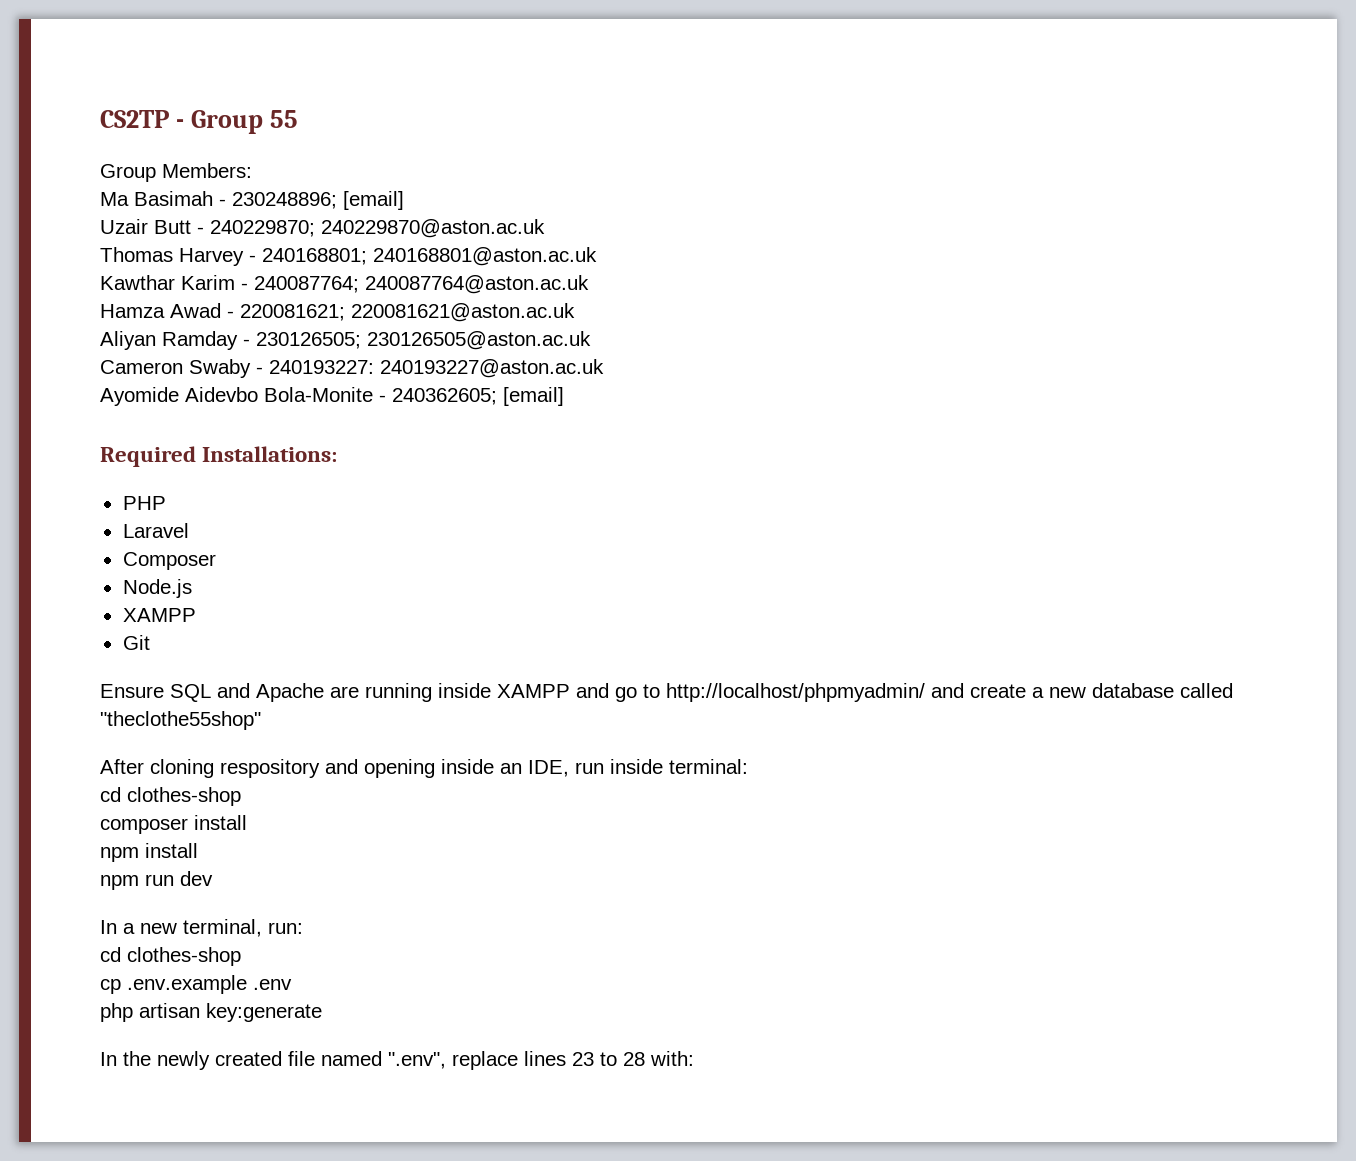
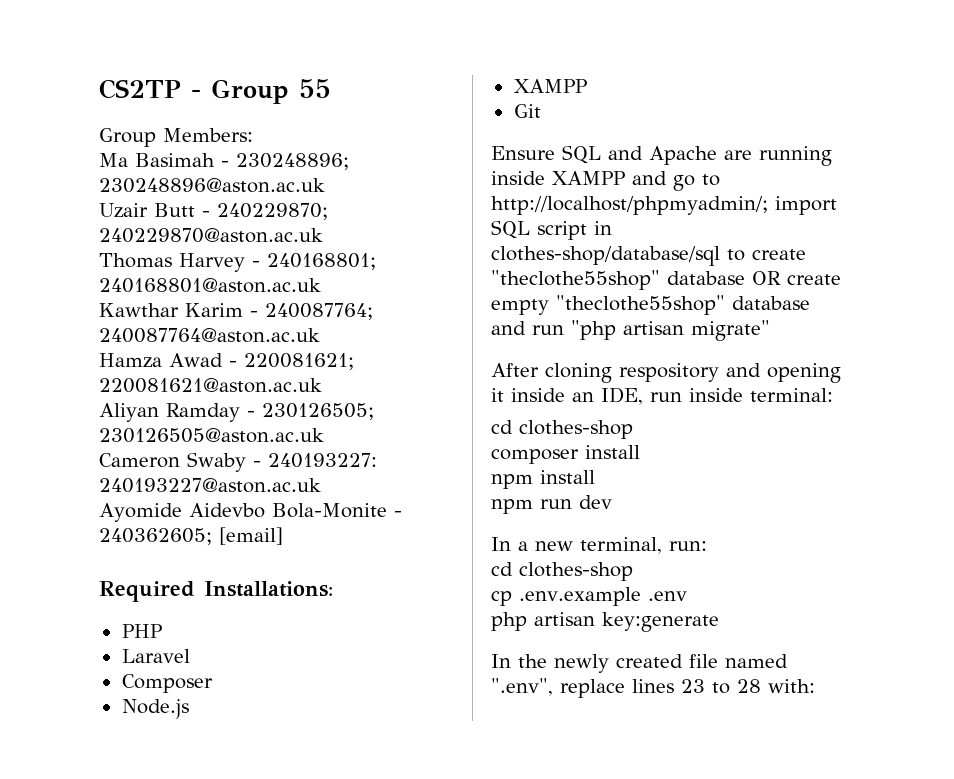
[343,191,404,210] [email] -> [99,178,325,193] 230248896@aston.ac.uk
[666,683,1233,702] [100,711,261,730] http://localhost/phpmyadmin/ and create a new database called "theclothe55shop" -> [491,196,837,215] [491,220,612,240] [491,246,806,266] [491,270,841,290] [491,295,810,315] [491,320,770,341] http://localhost/phpmyadmin/; import SQL script in clothes-shop/database/sql to create "theclothe55shop" database OR create empty "theclothe55shop" database and run "php artisan migrate"
(435, 768) none -> [491,388,504,402] it

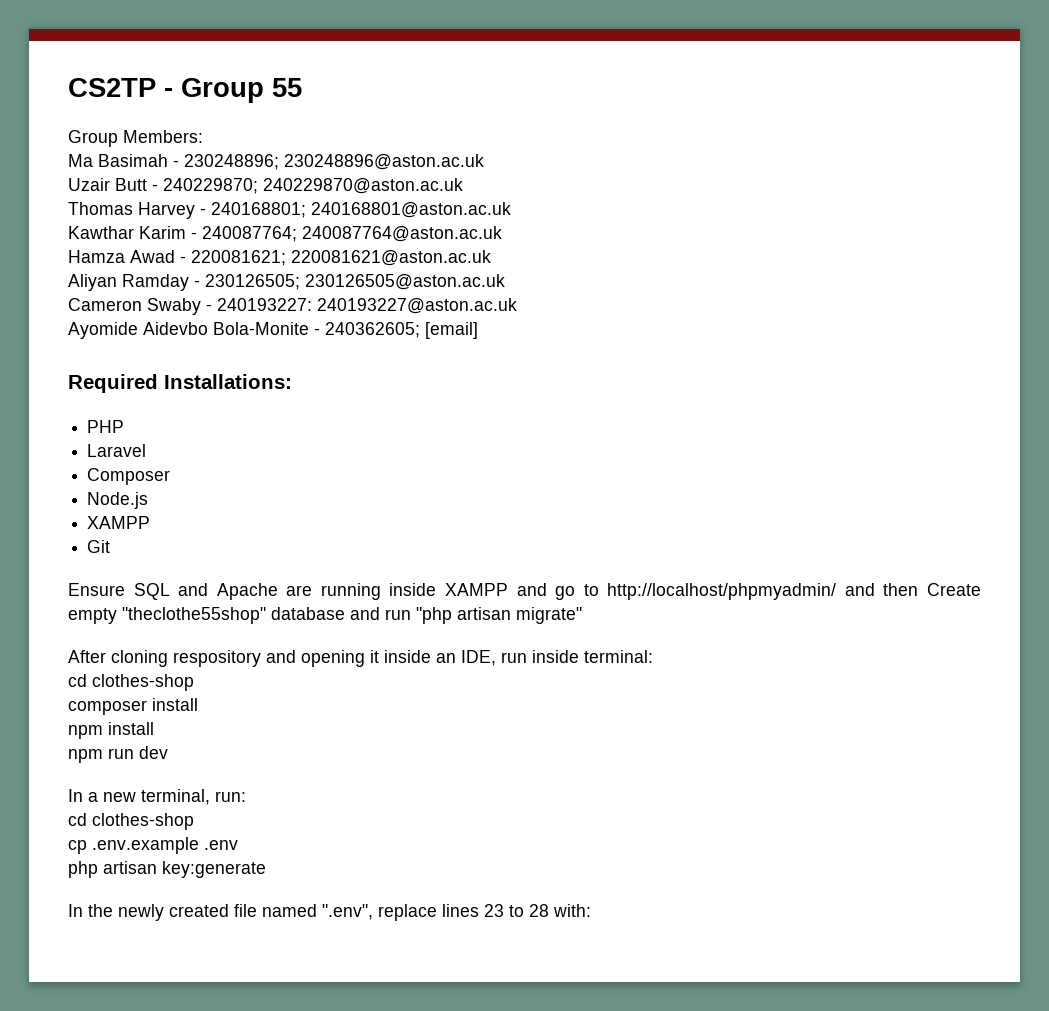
[491,196,837,215] [491,220,612,240] [491,246,806,266] [491,270,841,290] http://localhost/phpmyadmin/; import SQL script in clothes-shop/database/sql to create "theclothe55shop" database OR create -> [607,583,981,600] http://localhost/phpmyadmin/ and then Create

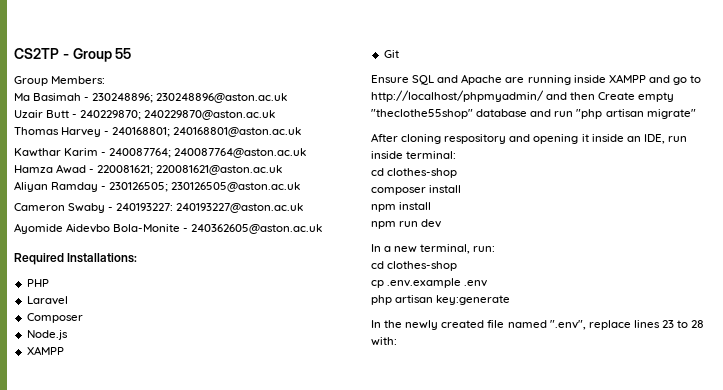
[325,322,478,339] 240362605; [email] -> [191,224,323,234] 240362605@aston.ac.uk

